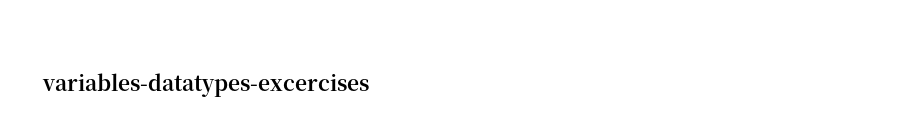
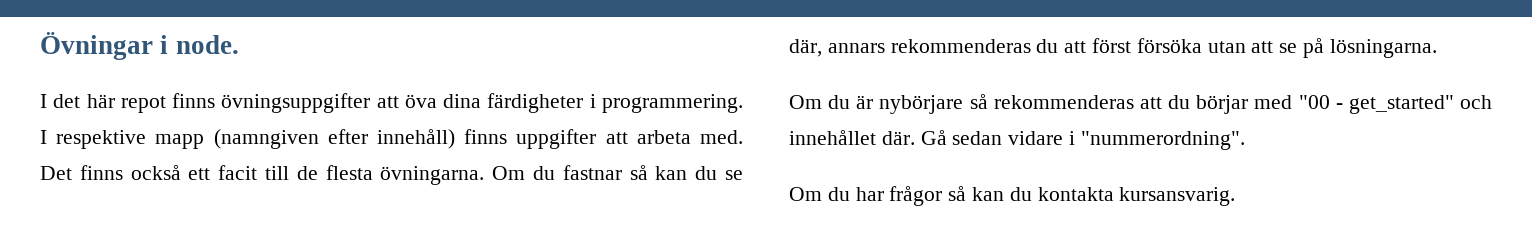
[42,73,369,97] variables-datatypes-excercises -> [40,32,239,60] [40,93,743,113] [40,129,743,149] [40,165,743,185] [789,38,1437,58] [789,94,1492,114] [789,130,1245,150] [789,186,1236,206] Övningar i node. // I det här repot finns övningsuppgifter att öva dina färdigheter i programmering. I respektive mapp (namngiven efter innehåll) finns uppgifter att arbeta med. Det finns också ett facit till de flesta övningarna. Om du fastnar så kan du se där, annars rekommenderas du att först försöka utan att se på lösningarna. // Om du är nybörjare så rekommenderas att du börjar med "00 - get_started" och innehållet där. Gå sedan vidare i "nummerordning". // Om du har frågor så kan du kontakta kursansvarig.

